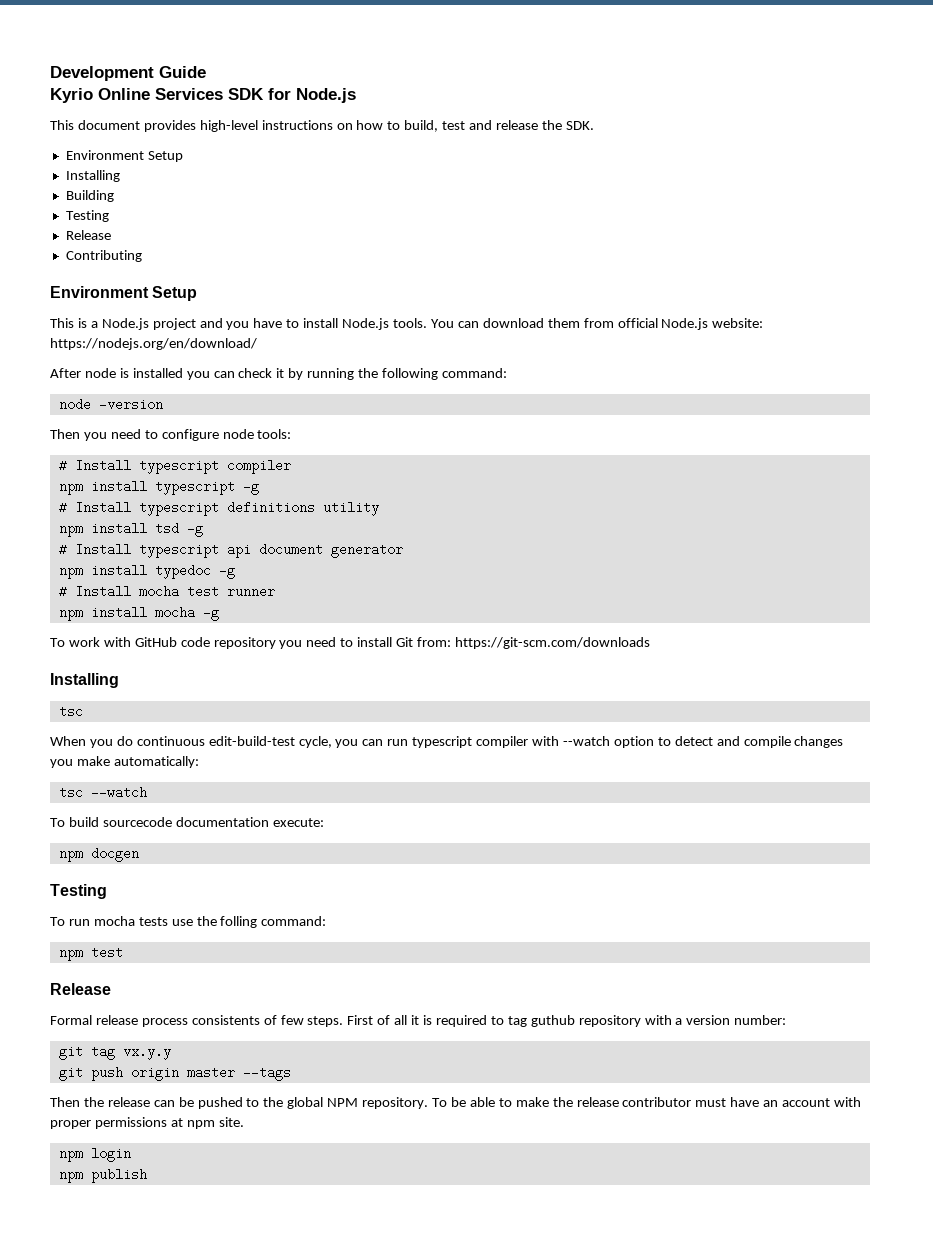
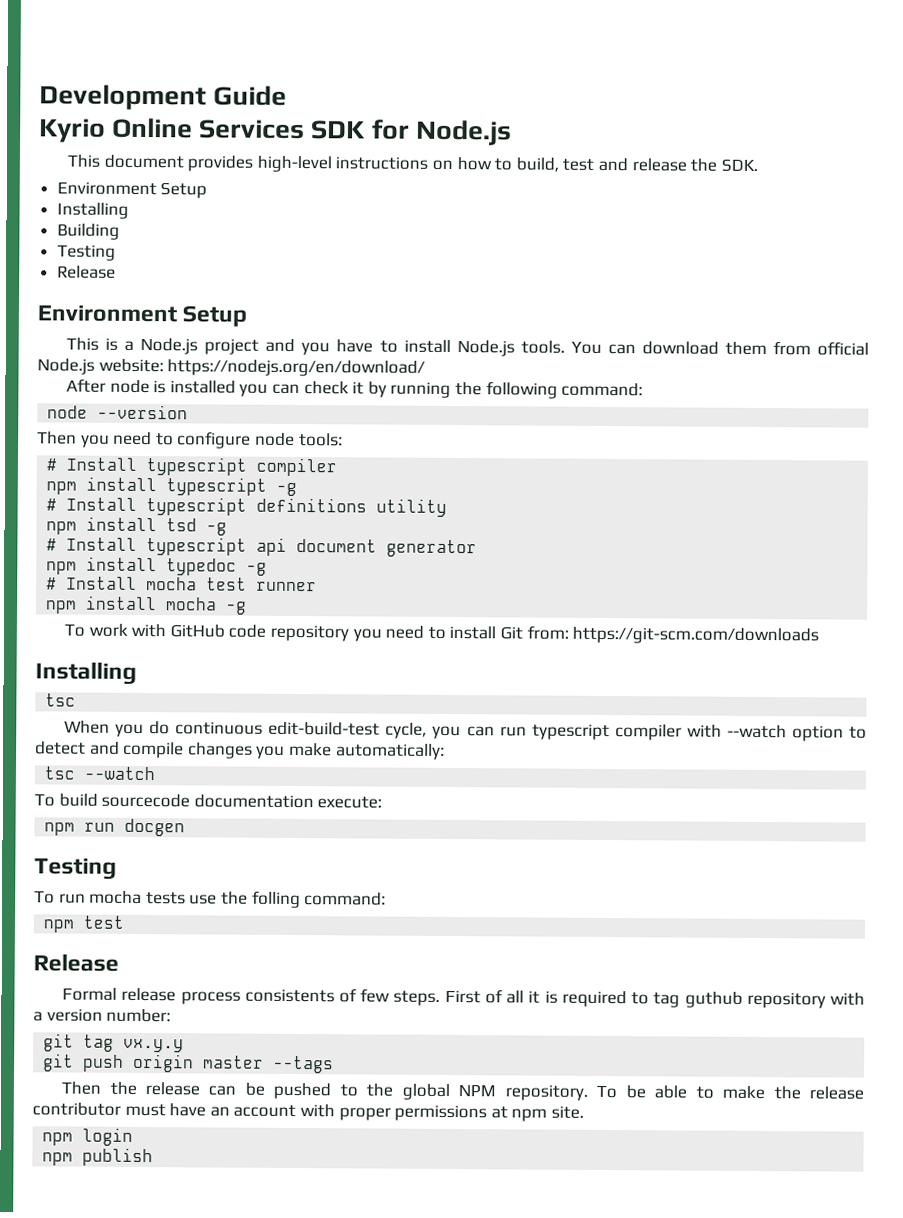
[65,250,142,262] // Contributing -> (116, 272) none
[98,398,163,411] -version -> [97,404,189,420] --version
(83, 856) none -> [84,822,116,832] run

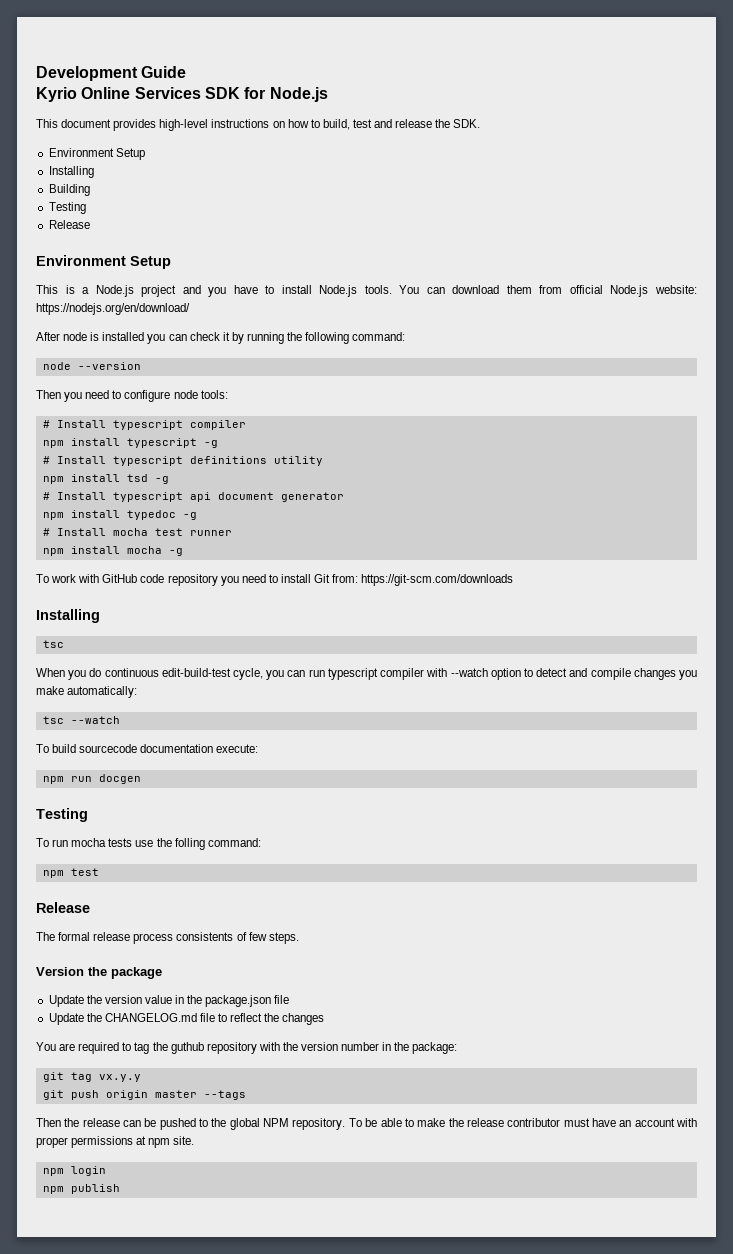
[62,987,118,1001] Formal -> [36,932,91,941] The formal
[444,989,558,1004] First of all it is -> [36,967,162,979] [48,995,290,1007] [48,1013,325,1025] [36,1042,76,1051] // Version the package // Update the version value in the package.json file // Update the CHANGELOG.md file to reflect the changes // You are
(681, 1000) none -> [152,1042,168,1051] the
[33,1008,172,1023] a version number: -> [282,1042,458,1054] the version number in the package:

